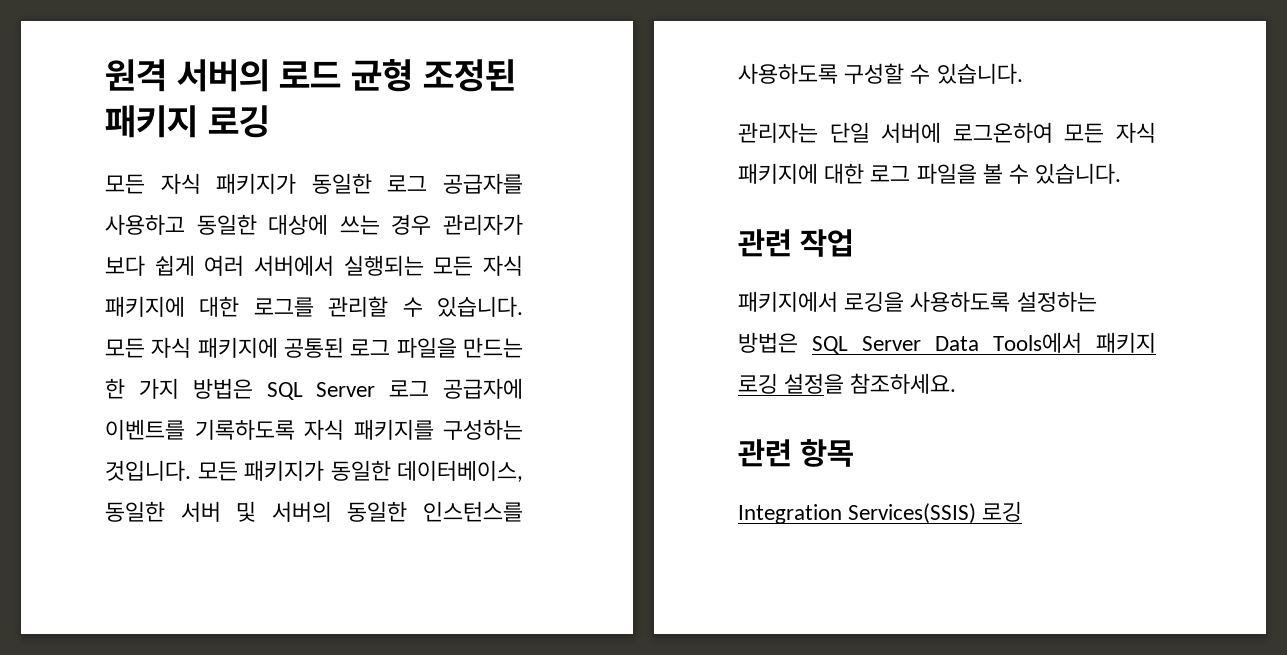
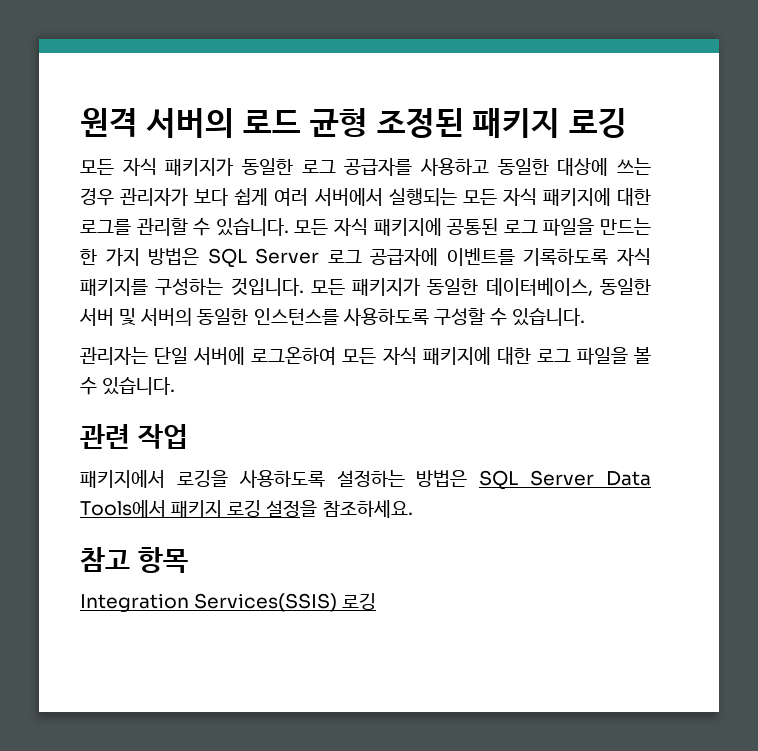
[738,439,792,467] 관련 -> [80,547,130,572] 참고

